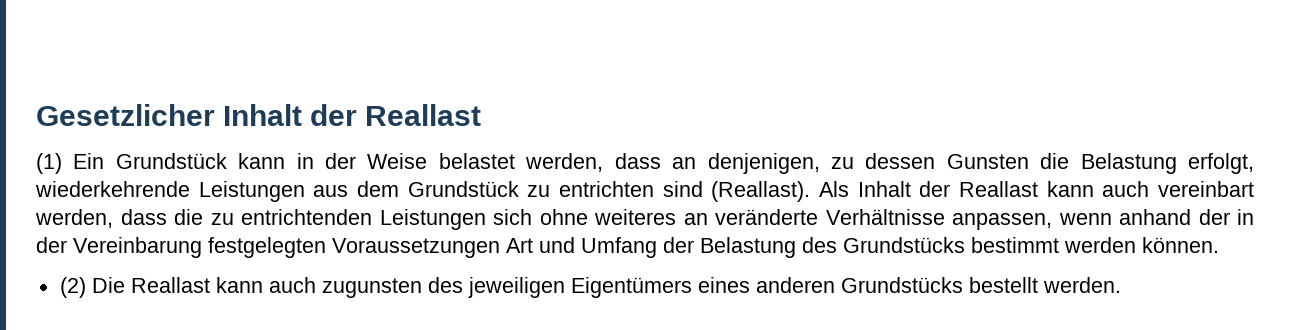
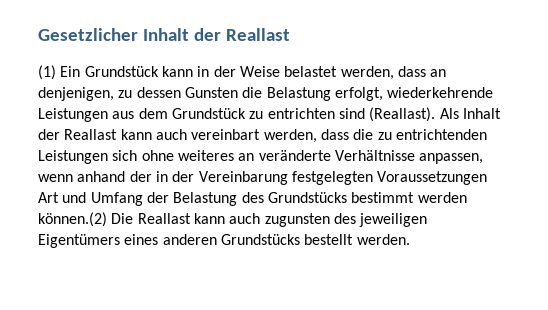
[1142,237,1219,253] [59,277,86,298] können. // (2) -> [38,212,107,227] können.(2)

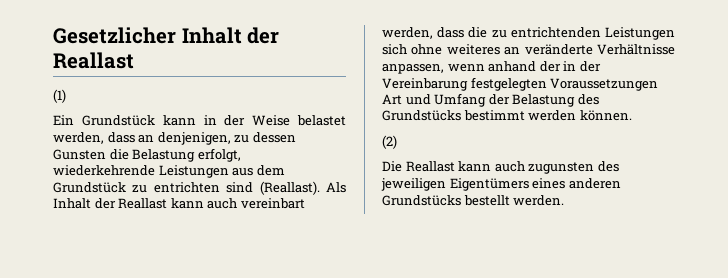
(56, 72) none -> (66, 96) //
[38,212,107,227] können.(2) -> [579,110,632,121] [382,135,397,149] können. // (2) //

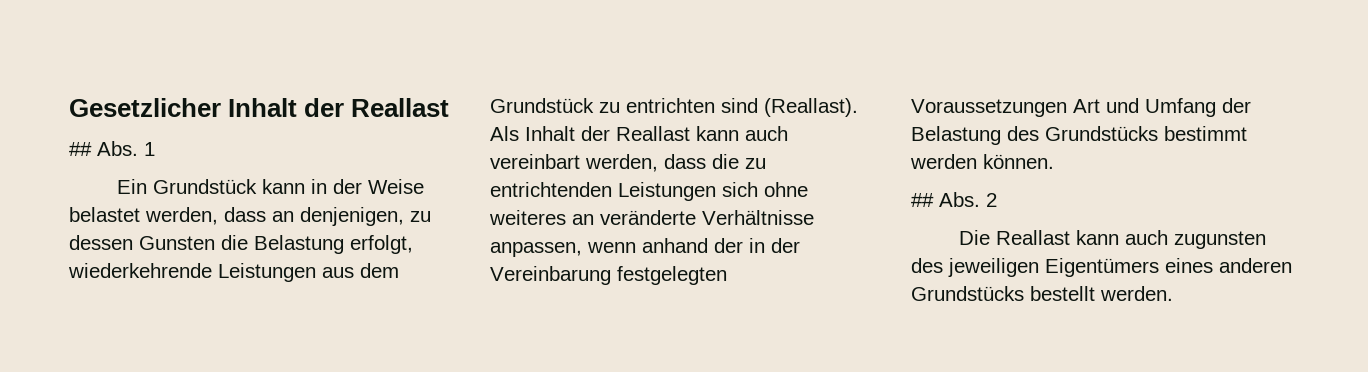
[53,89,66,103] (1) -> [69,141,155,156] ## Abs. 1
[382,135,397,149] (2) -> [911,192,997,207] ## Abs. 2

